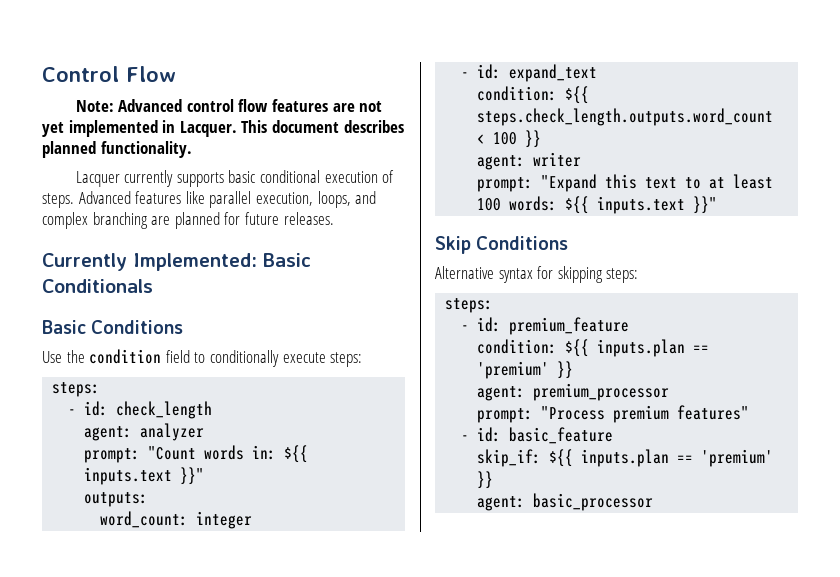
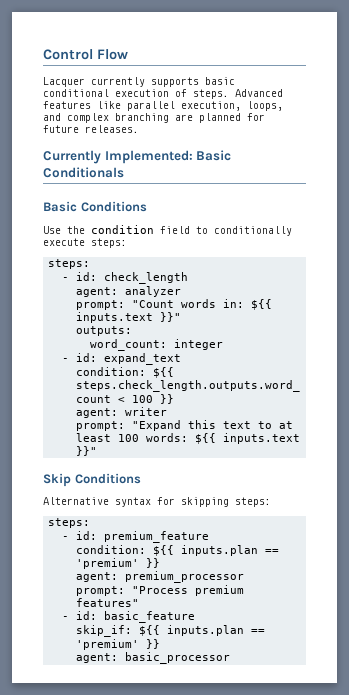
[75,99,383,112] [42,120,404,137] [42,141,192,158] // Note: Advanced control flow features are not yet implemented in Lacquer. This document describes planned functionality. -> (128, 54) none

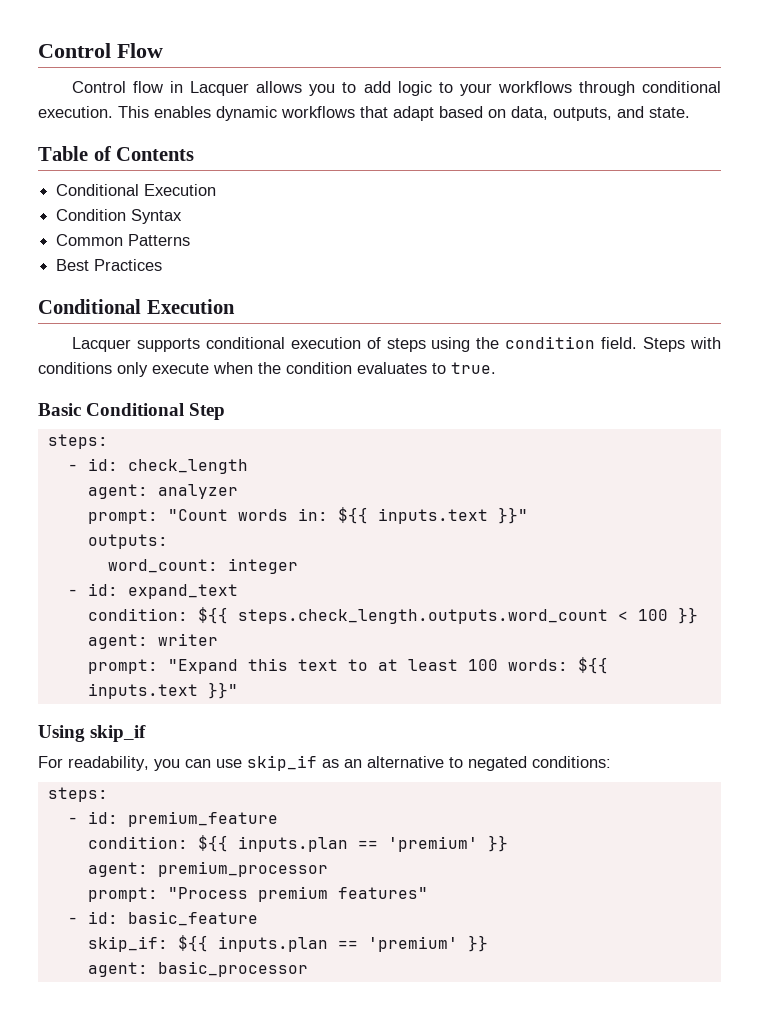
[43,77,235,87] [43,89,283,99] [43,101,283,111] [43,113,265,123] [43,125,139,133] [43,150,232,164] [43,167,124,178] [43,201,147,212] [43,225,292,236] [43,238,127,248] Lacquer currently supports basic conditional execution of steps. Advanced features like parallel execution, loops, and complex branching are planned for future releases. // Currently Implemented: Basic Conditionals // Basic Conditions // Use the condition field to conditionally execute steps: -> [72,81,721,96] [38,106,690,121] [38,146,195,161] [56,184,217,196] [56,209,183,224] [56,234,191,246] [56,259,163,271] [38,299,235,314] [72,336,721,352] [38,362,496,377] [38,403,226,420] Control flow in Lacquer allows you to add logic to your workflows through conditional execution. This enables dynamic workflows that adapt based on data, outputs, and state. // Table of Contents // Conditional Execution // Condition Syntax // Common Patterns // Best Practices // Conditional Execution // Lacquer supports conditional execution of steps using the condition field. Steps with conditions only execute when the condition evaluates to true. // Basic Conditional Step
[43,473,141,487] [43,497,271,507] Skip Conditions // Alternative syntax for skipping steps: -> [38,725,147,742] [38,755,611,771] Using skip_if // For readability, you can use skip_if as an alternative to negated conditions:

